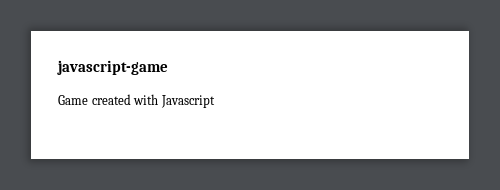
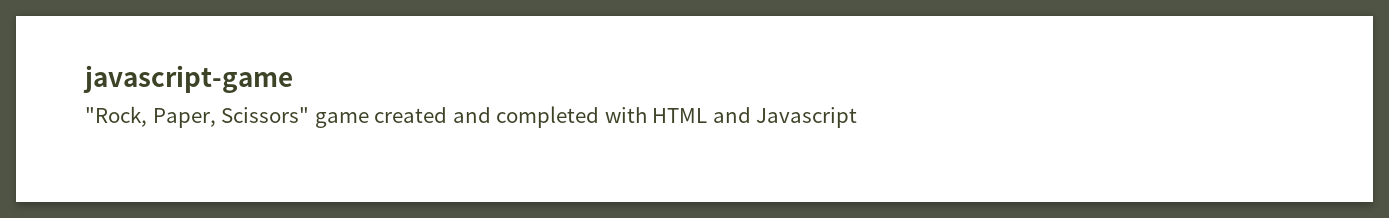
[58,94,159,105] Game created with -> [85,106,751,128] "Rock, Paper, Scissors" game created and completed with HTML and

